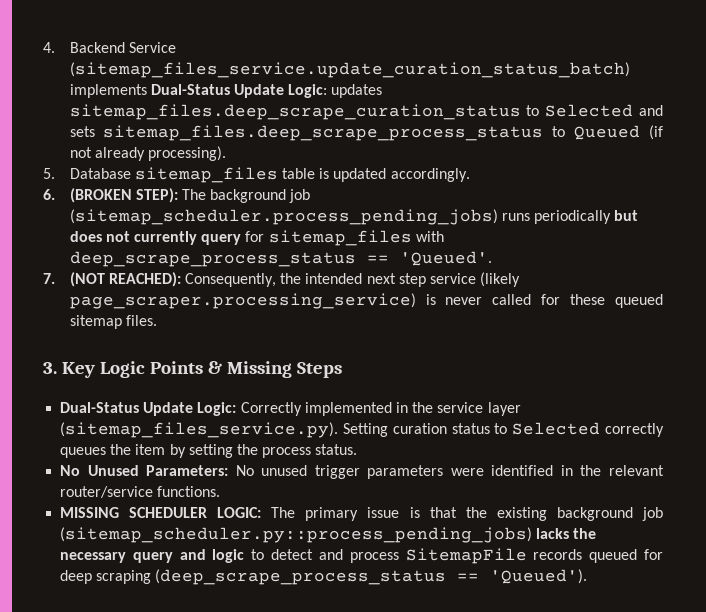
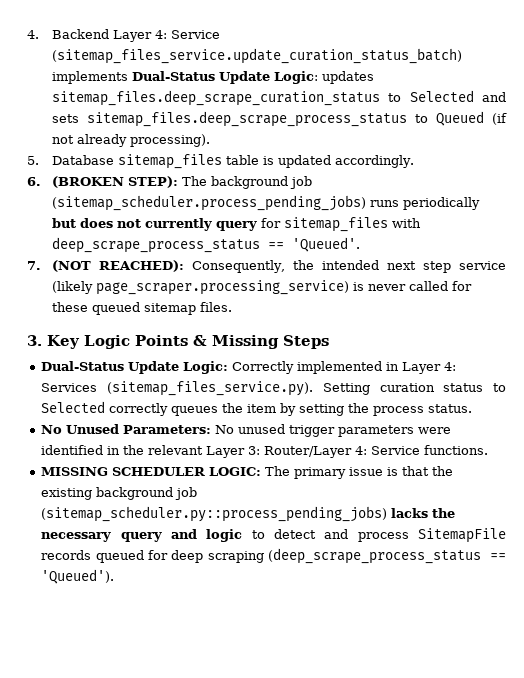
(125, 47) none -> [113,30,168,42] Layer 4:
[412,402,521,416] the service layer -> [402,362,457,374] [41,383,98,392] Layer 4: Services
[60,486,154,498] router/service -> [206,446,421,458] Layer 3: Router/Layer 4: Service

